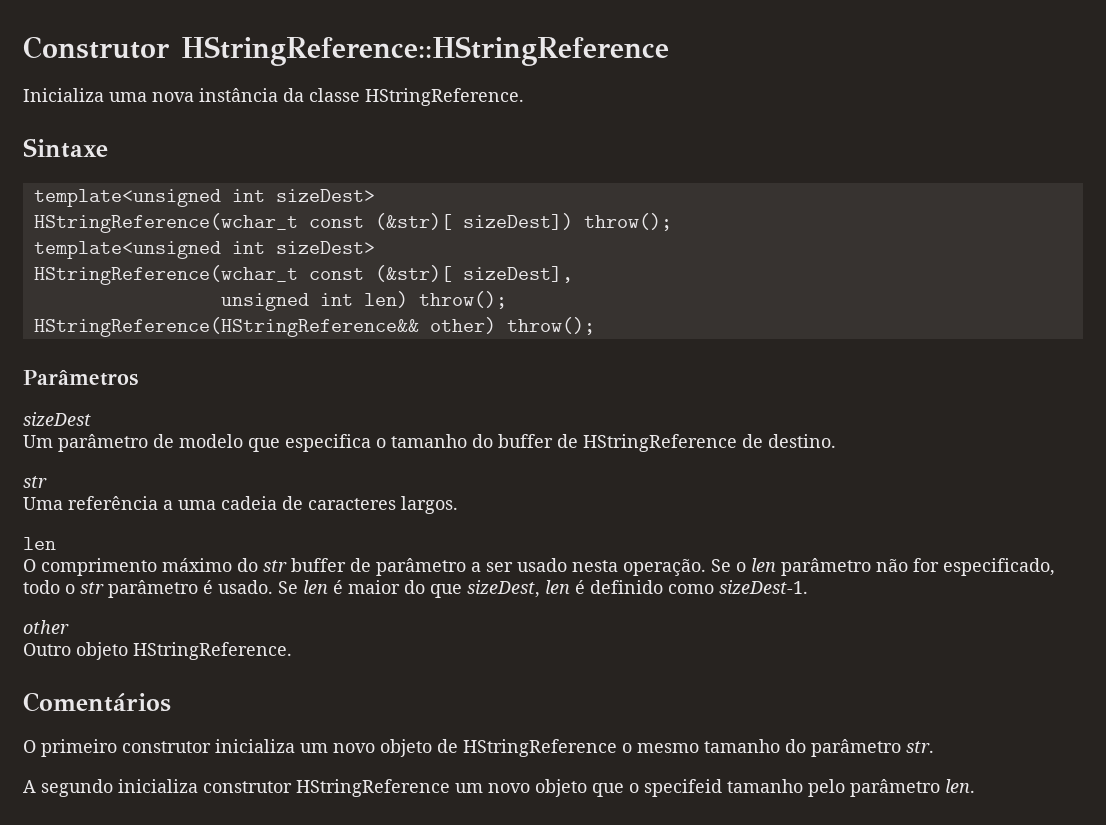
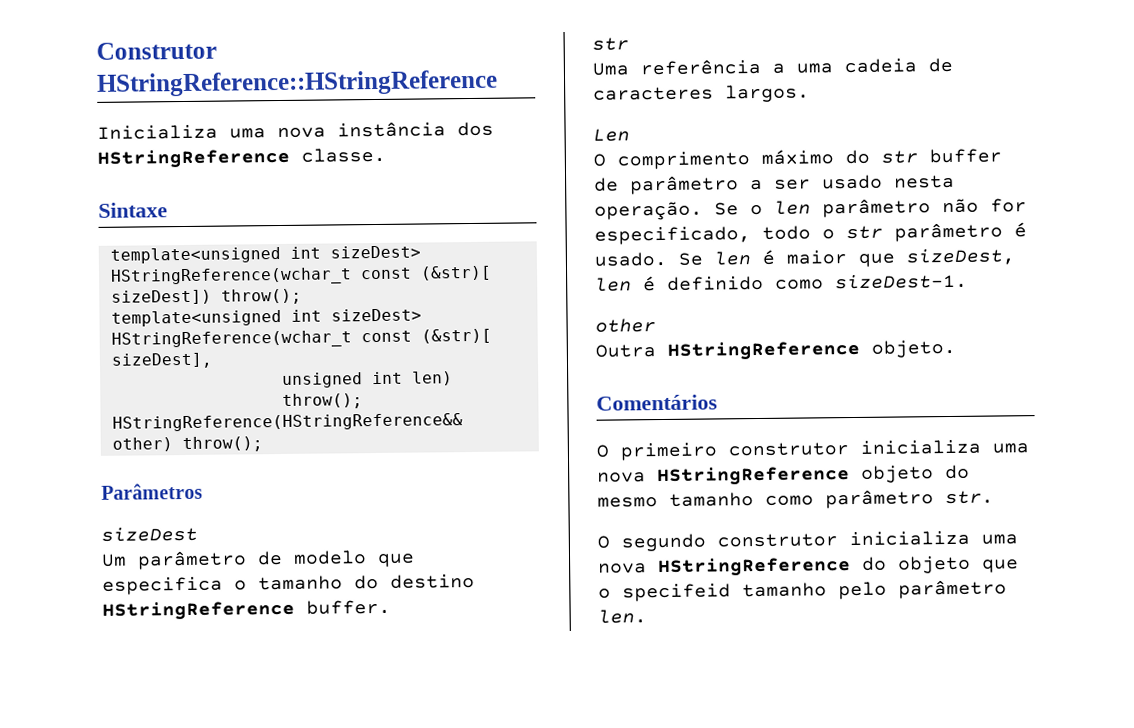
[283,88,524,106] da classe HStringReference. -> [457,121,494,137] [97,147,386,168] dos HStringReference classe.
[498,434,836,452] buffer de HStringReference de destino. -> [390,573,475,589] [102,599,391,620] destino HStringReference buffer.
[23,537,56,550] len -> [593,128,630,142] Len
[404,580,425,594] do -> (847, 257) none
[23,642,292,660] Outro objeto HStringReference. -> [595,339,956,360] Outra HStringReference objeto.
[300,739,632,757] um novo objeto de HStringReference o -> [992,443,1029,454] [597,464,970,486] uma nova HStringReference objeto do
[785,739,806,753] do -> [765,495,814,506] como
[23,779,530,797] A segundo inicializa construtor HStringReference um novo -> [597,530,1018,552] [598,556,887,577] O segundo construtor inicializa uma nova HStringReference do

